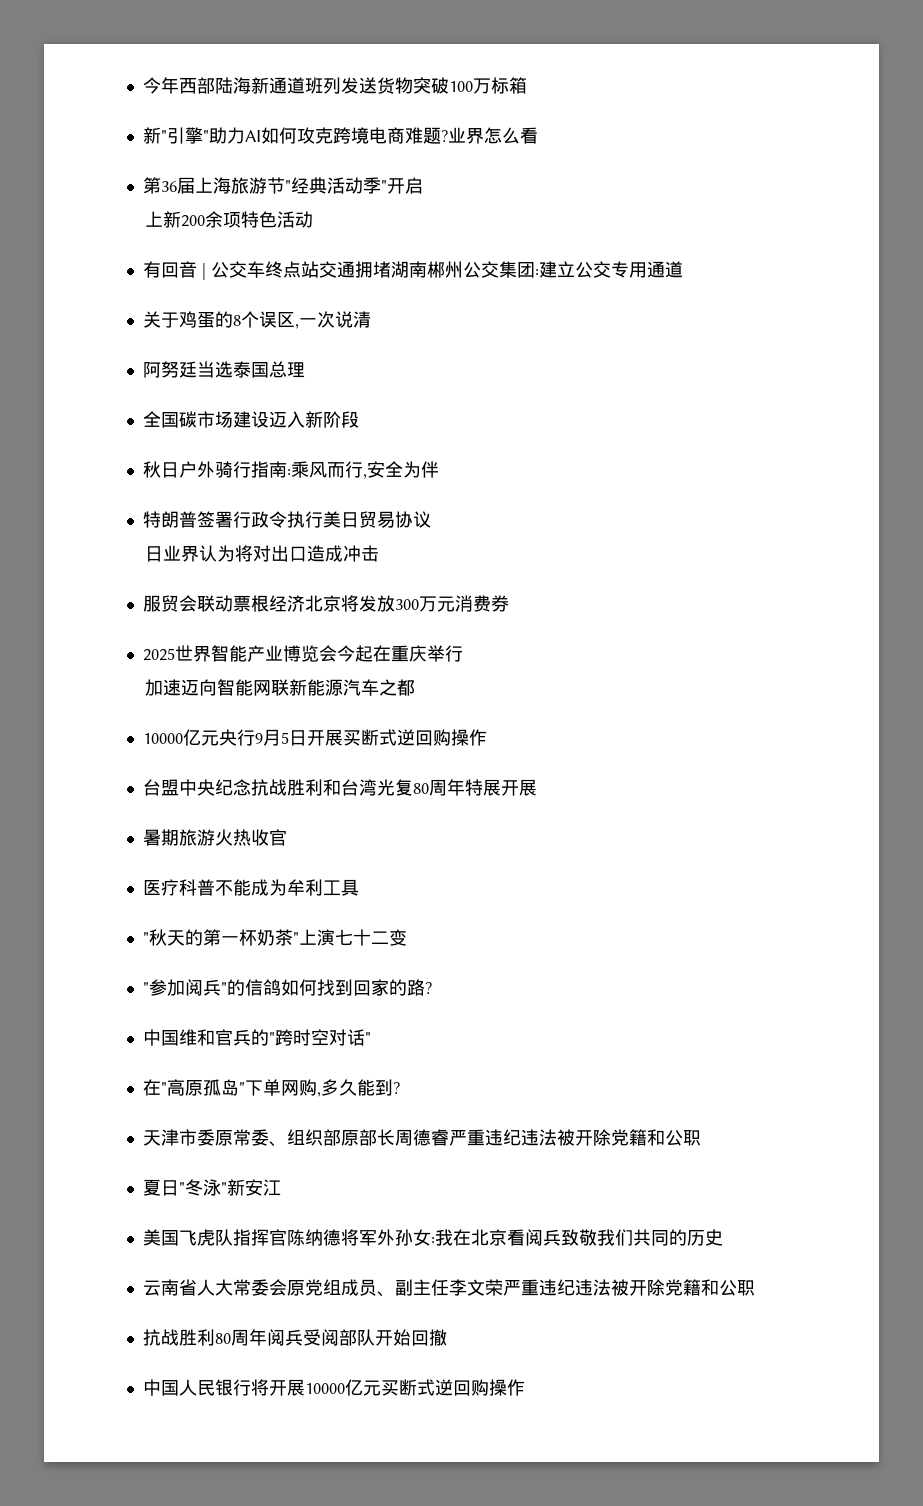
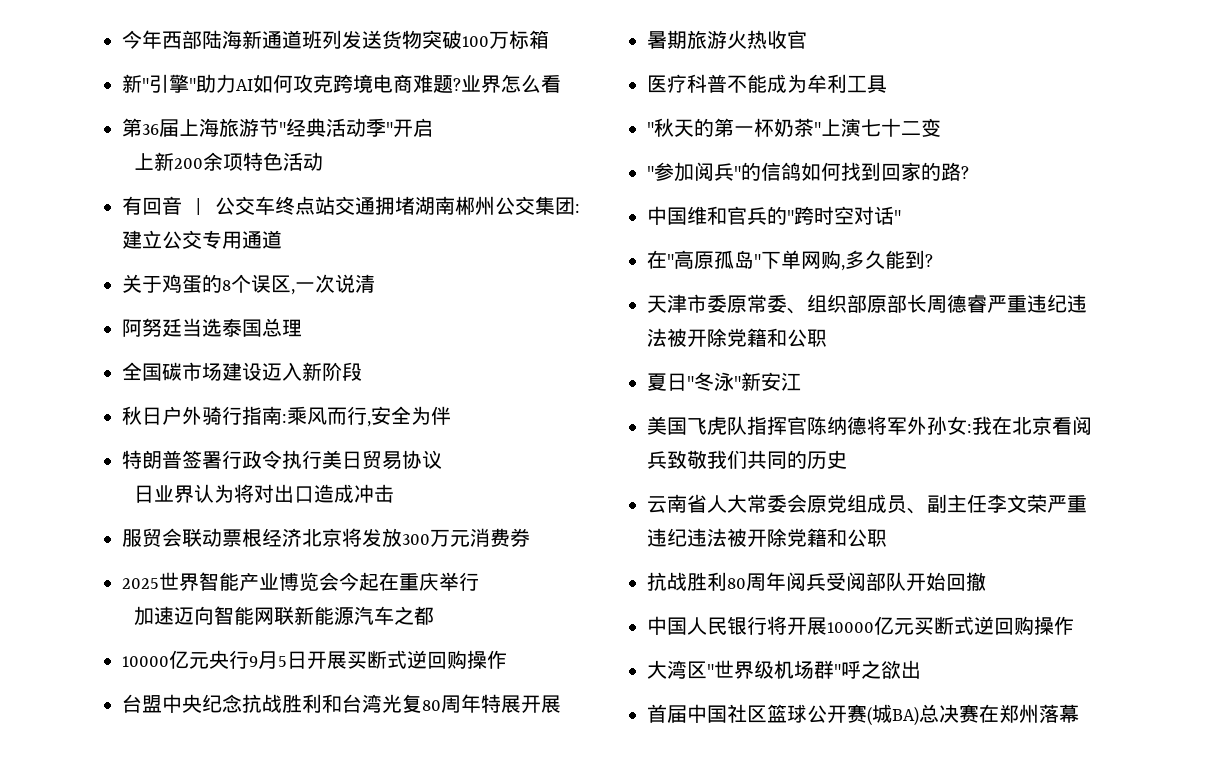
(525, 1387) none -> [647,660,921,679] [647,704,1079,726] // 大湾区"世界级机场群"呼之欲出 // 首届中国社区篮球公开赛(城BA)总决赛在郑州落幕

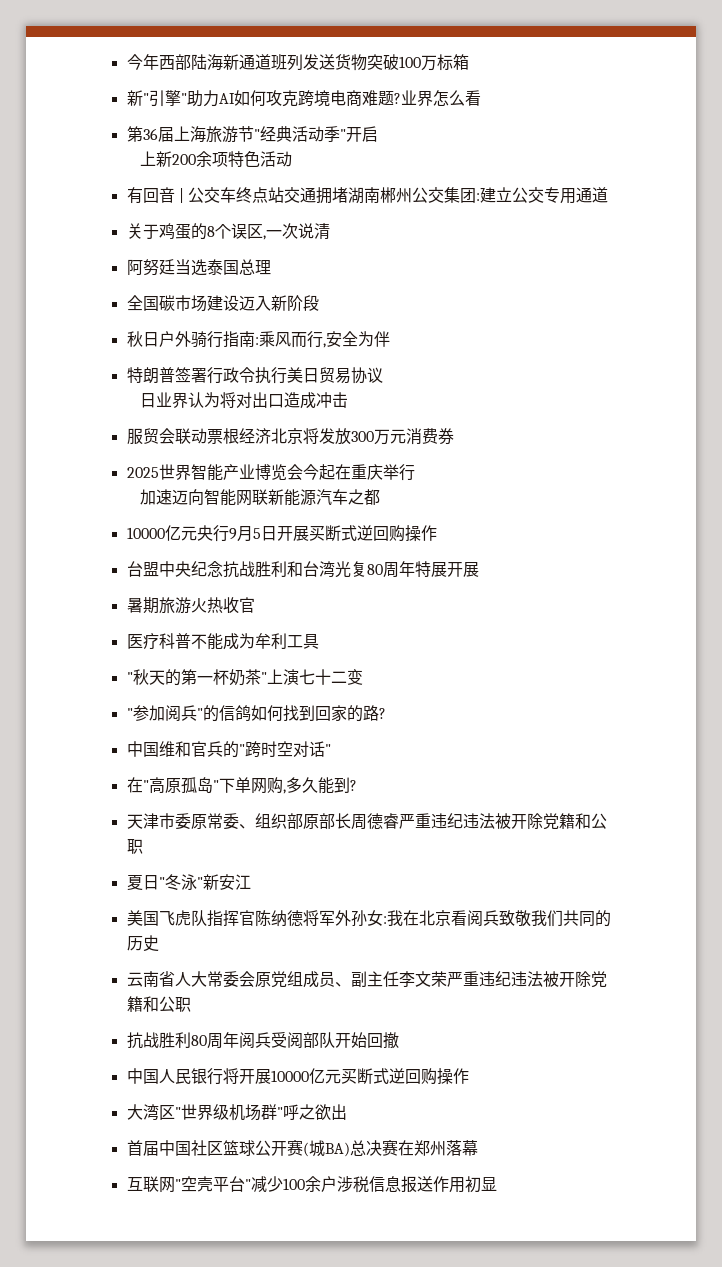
(1079, 713) none -> [126,1176,497,1193] // 互联网"空壳平台"减少100余户涉税信息报送作用初显

